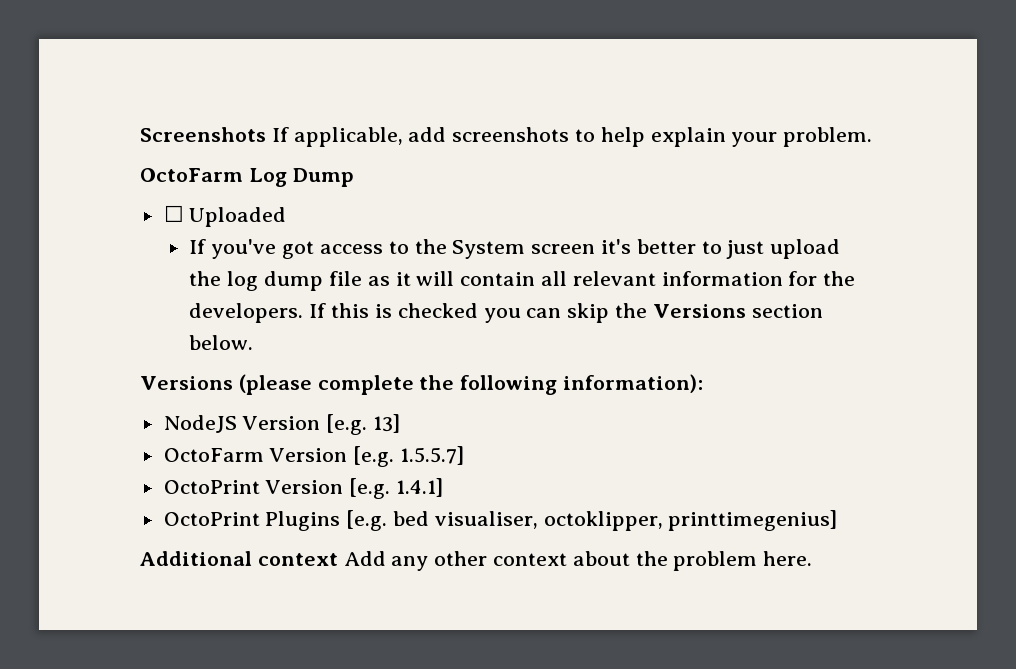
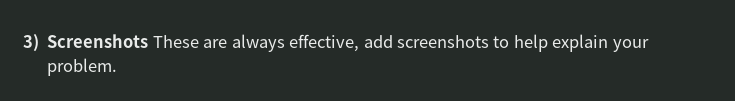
[140,127,403,147] Screenshots If applicable, -> [23,34,360,52] 3) Screenshots These are always effective,
[140,168,354,187] [163,205,287,227] [189,239,841,259] [189,271,856,291] [189,303,823,323] [189,335,254,350] [140,374,704,395] [163,414,401,435] [163,446,465,467] [163,478,444,499] [163,510,838,531] [140,551,813,571] // OctoFarm Log Dump // ☐ Uploaded // If you've got access to the System screen it's better to just upload the log dump file as it will contain all relevant information for the developers. If this is checked you can skip the Versions section below. // Versions (please complete the following information): // NodeJS Version [e.g. 13] // OctoFarm Version [e.g. 1.5.5.7] // OctoPrint Version [e.g. 1.4.1] // OctoPrint Plugins [e.g. bed visualiser, octoklipper, printtimegenius] // Additional context Add any other context about the problem here. -> (118, 67) none

